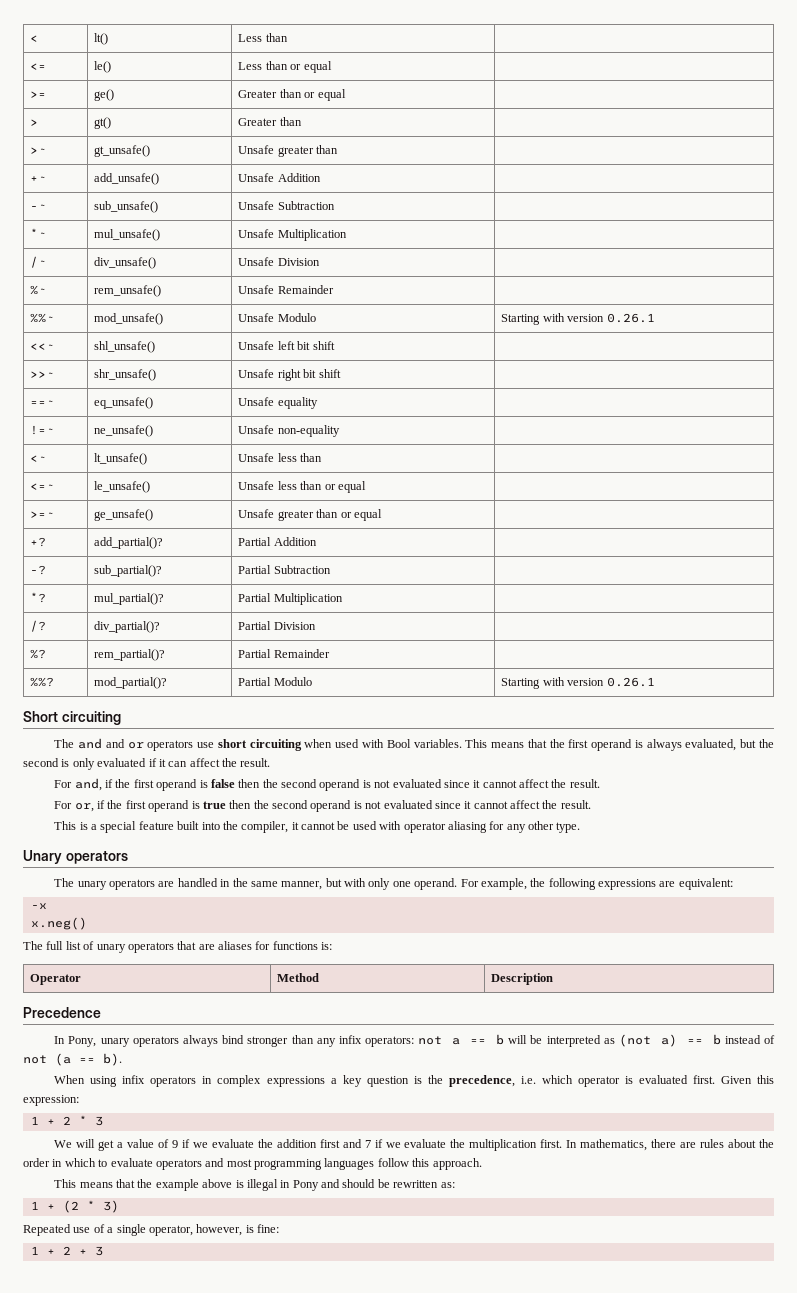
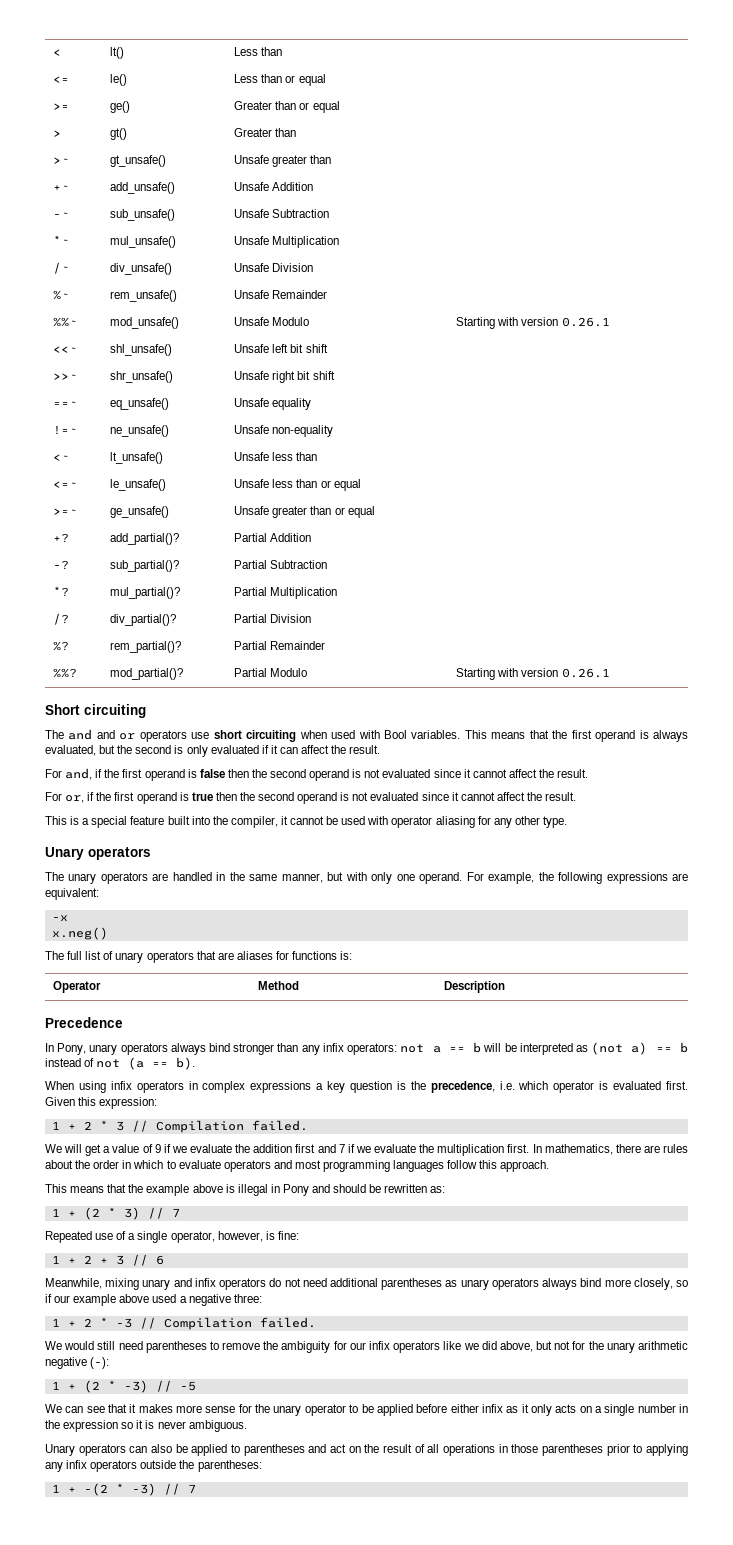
(103, 1121) none -> [131,1120,308,1133] // Compilation failed.
(119, 1206) none -> [147,1207,180,1219] // 7
(103, 1251) none -> [131,1254,164,1266] [45,1278,688,1290] [45,1294,262,1306] [51,1317,316,1330] [45,1341,688,1353] [45,1357,110,1369] [51,1380,196,1393] [45,1404,688,1416] [45,1420,247,1432] [45,1444,689,1456] [45,1460,262,1472] [51,1483,196,1496] // 6 // Meanwhile, mixing unary and infix operators do not need additional parentheses as unary operators always bind more closely, so if our example above used a negative three: // 1 + 2 * -3 // Compilation failed. // We would still need parentheses to remove the ambiguity for our infix operators like we did above, but not for the unary arithmetic negative (-): // 1 + (2 * -3) // -5 // We can see that it makes more sense for the unary operator to be applied before either infix as it only acts on a single number in the expression so it is never ambiguous. // Unary operators can also be applied to parentheses and act on the result of all operations in those parentheses prior to applying any infix operators outside the parentheses: // 1 + -(2 * -3) // 7

